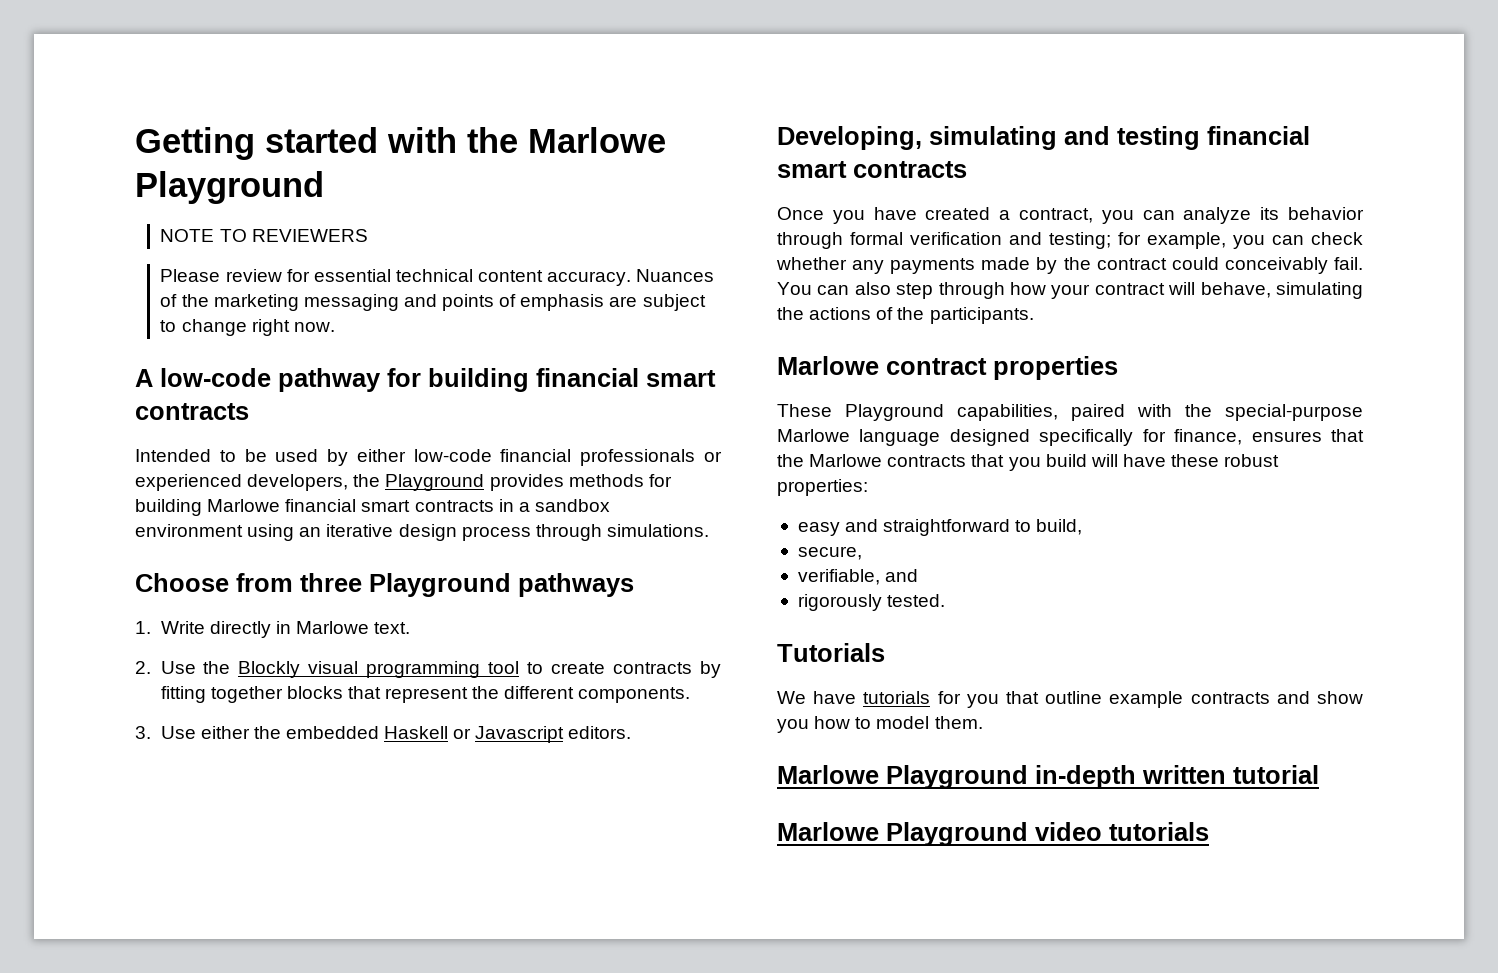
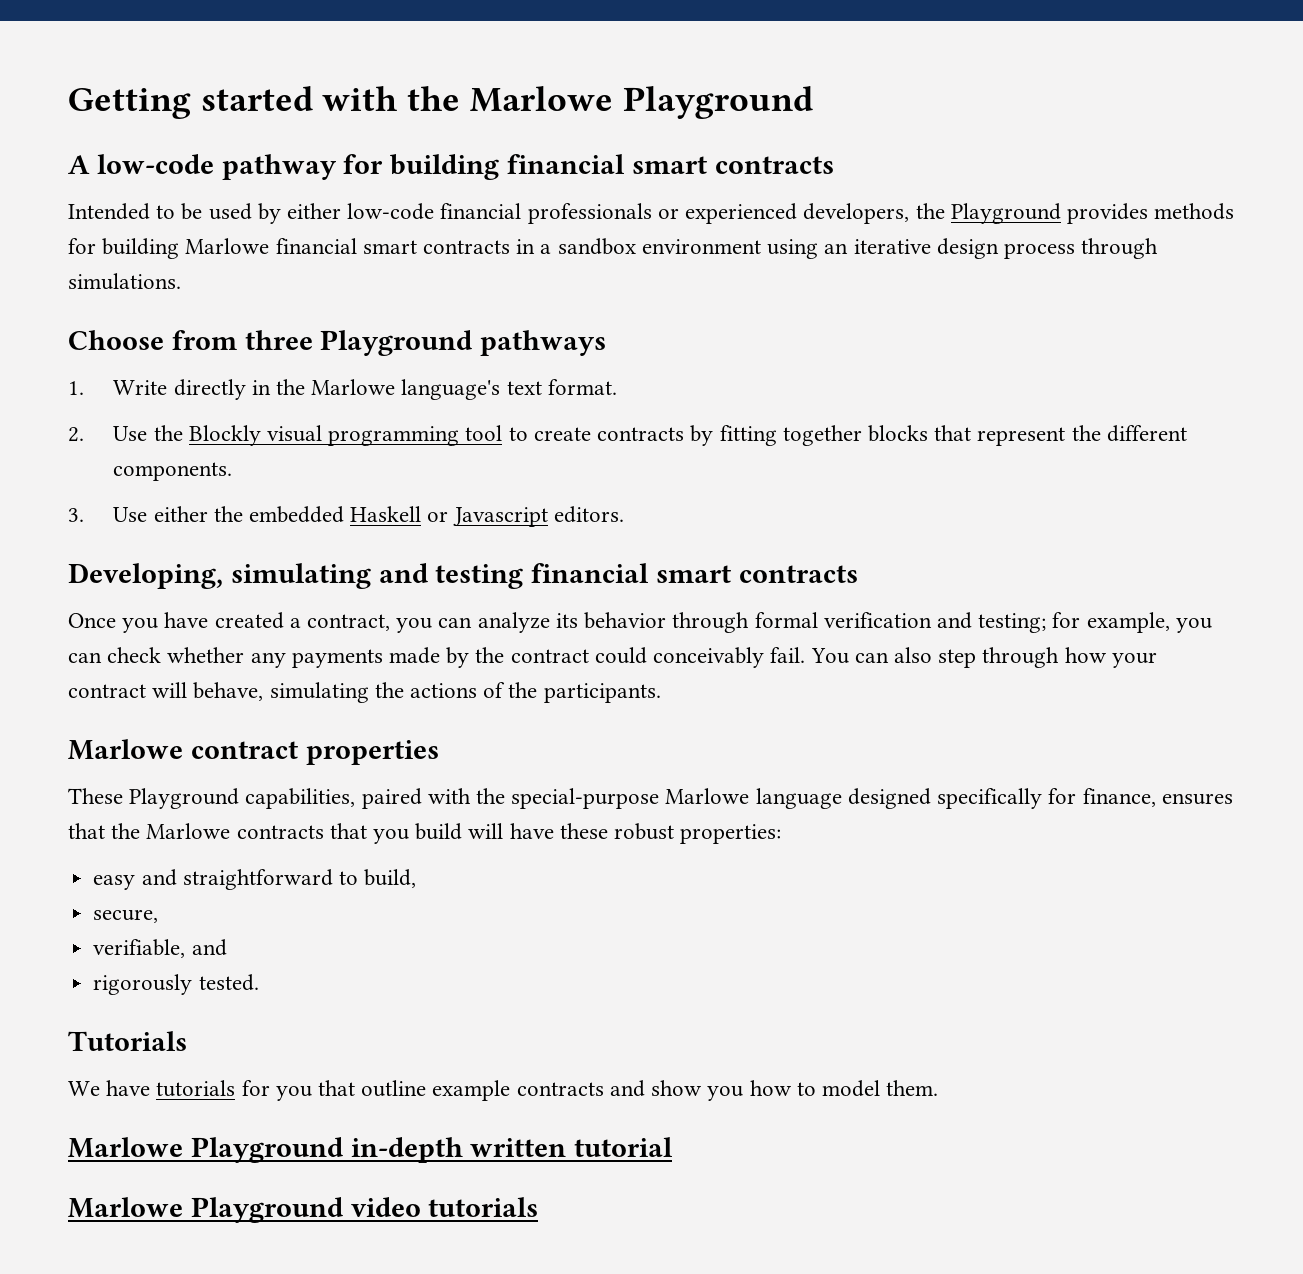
[160,229,368,242] [160,269,715,286] [160,294,706,311] [160,319,335,336] // NOTE TO REVIEWERS // Please review for essential technical content accuracy. Nuances of the marketing messaging and points of emphasis are subject to change right now. -> (813, 102) none
[295,621,411,634] Marlowe text. -> [276,379,617,400] the Marlowe language's text format.

